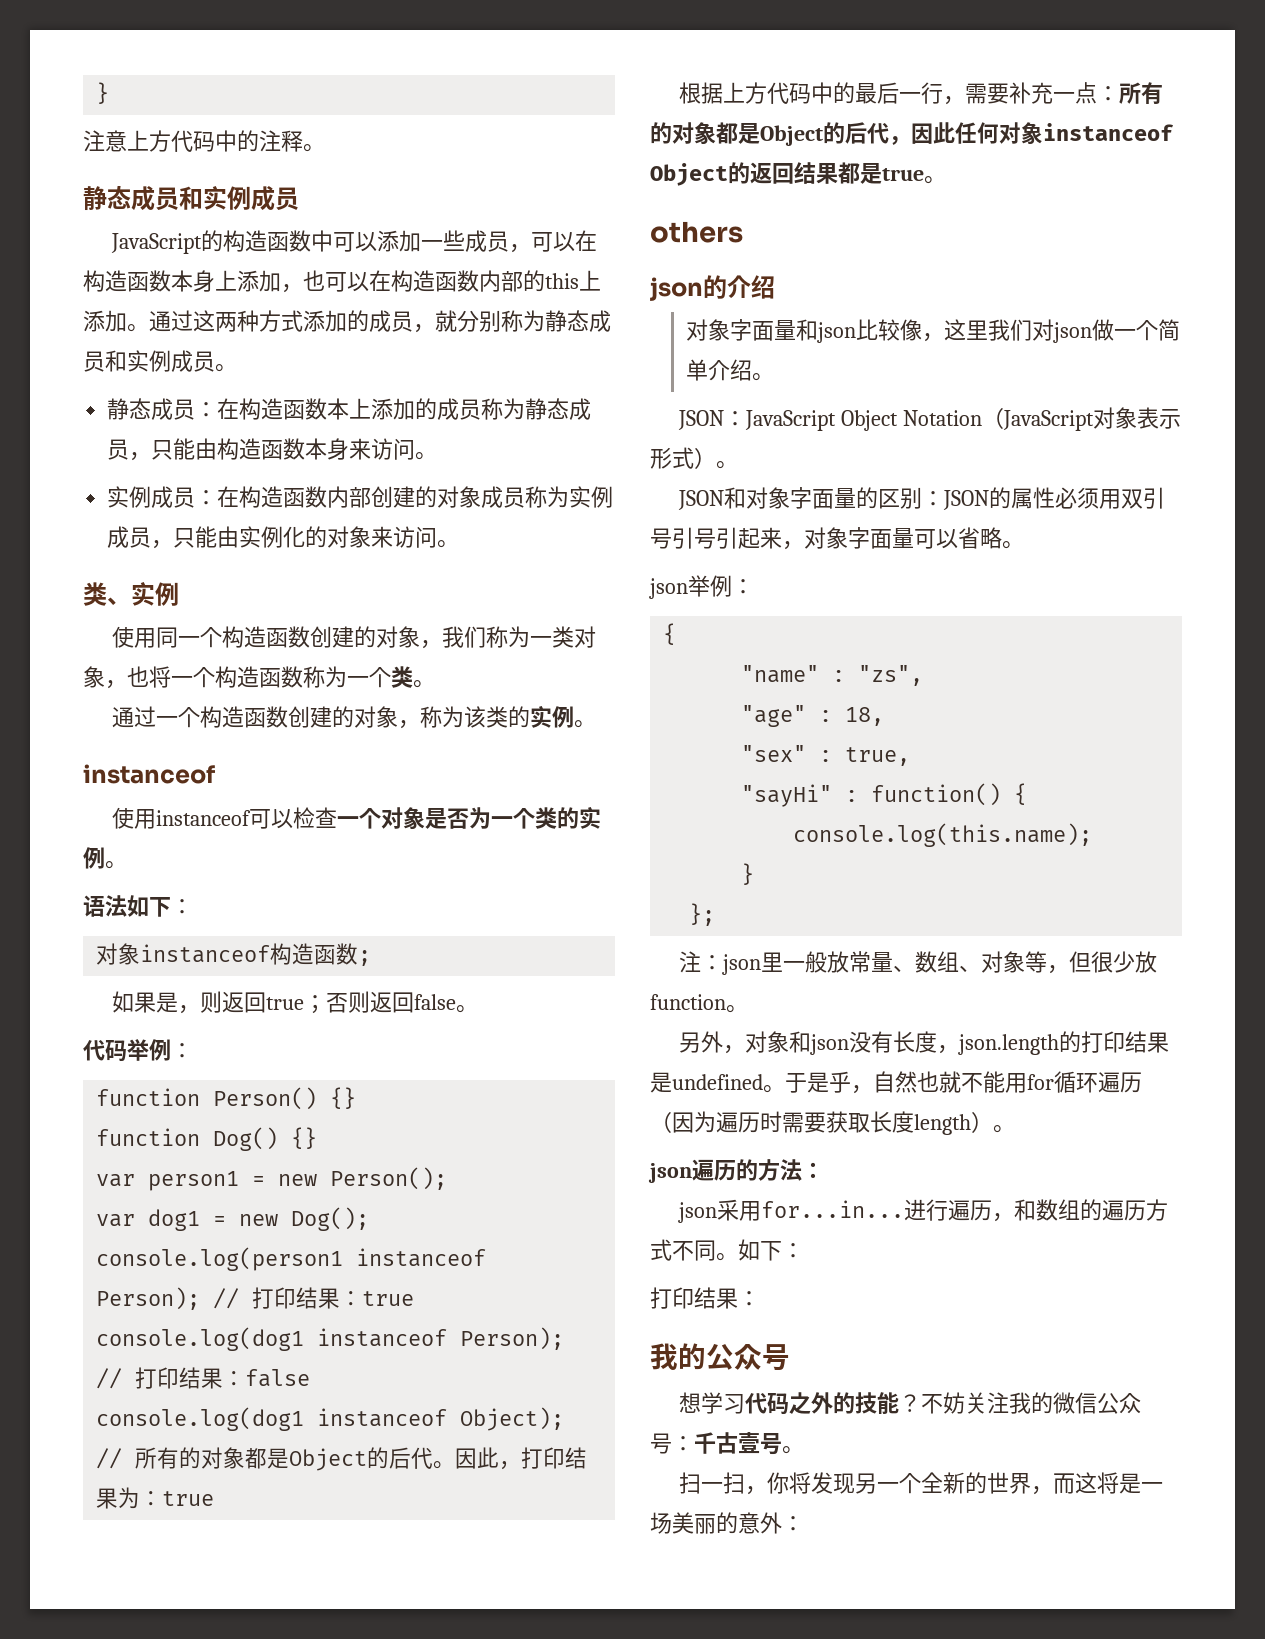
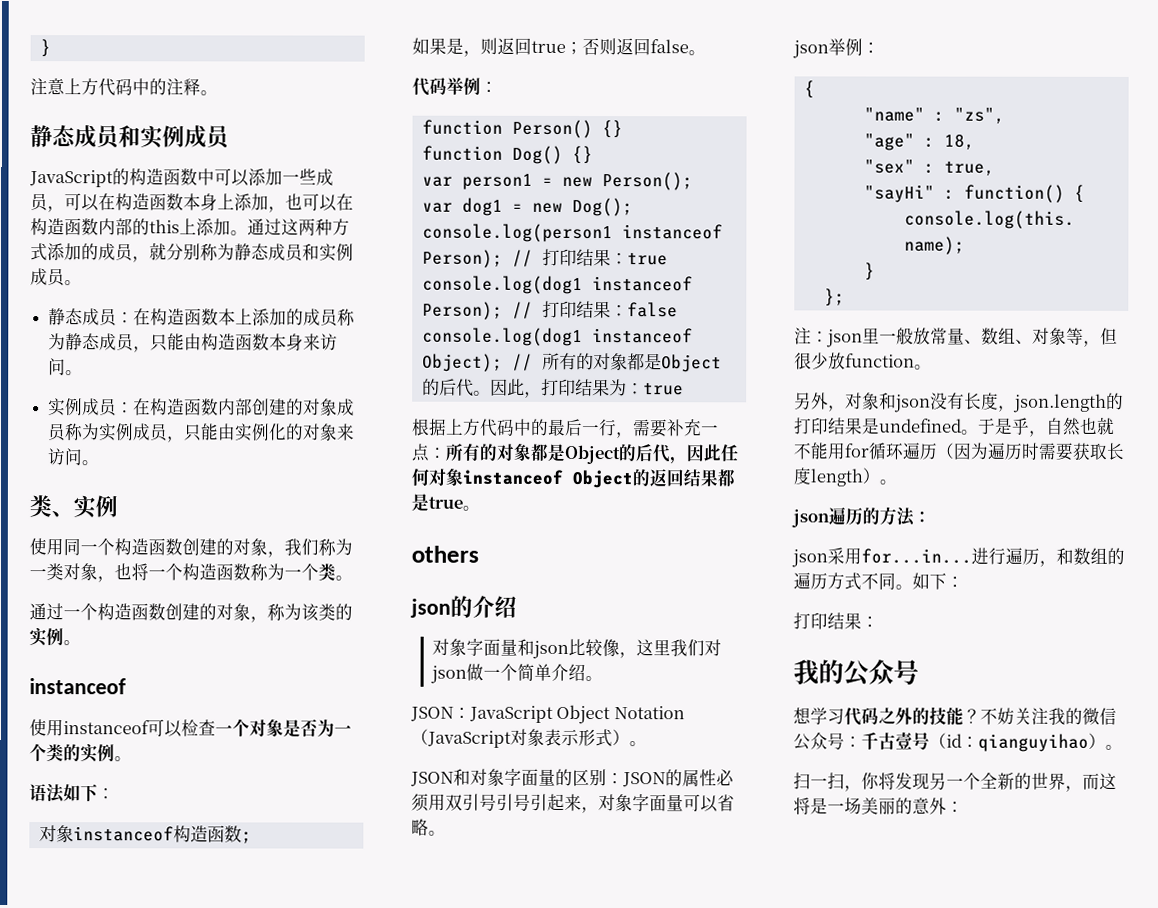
(782, 1444) none -> [929,732,1106,752] （id：qianguyihao）

